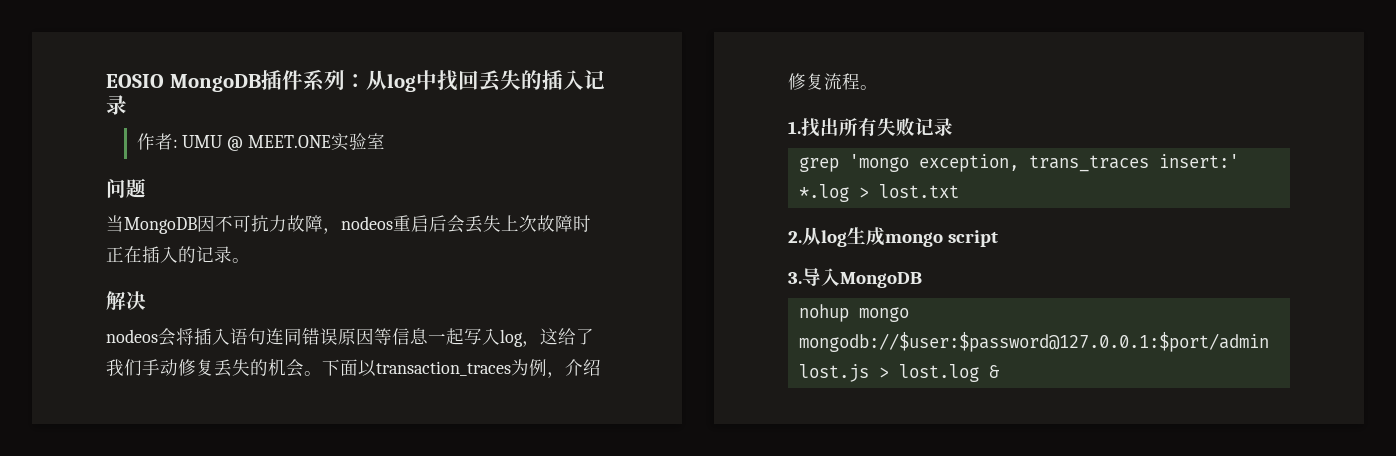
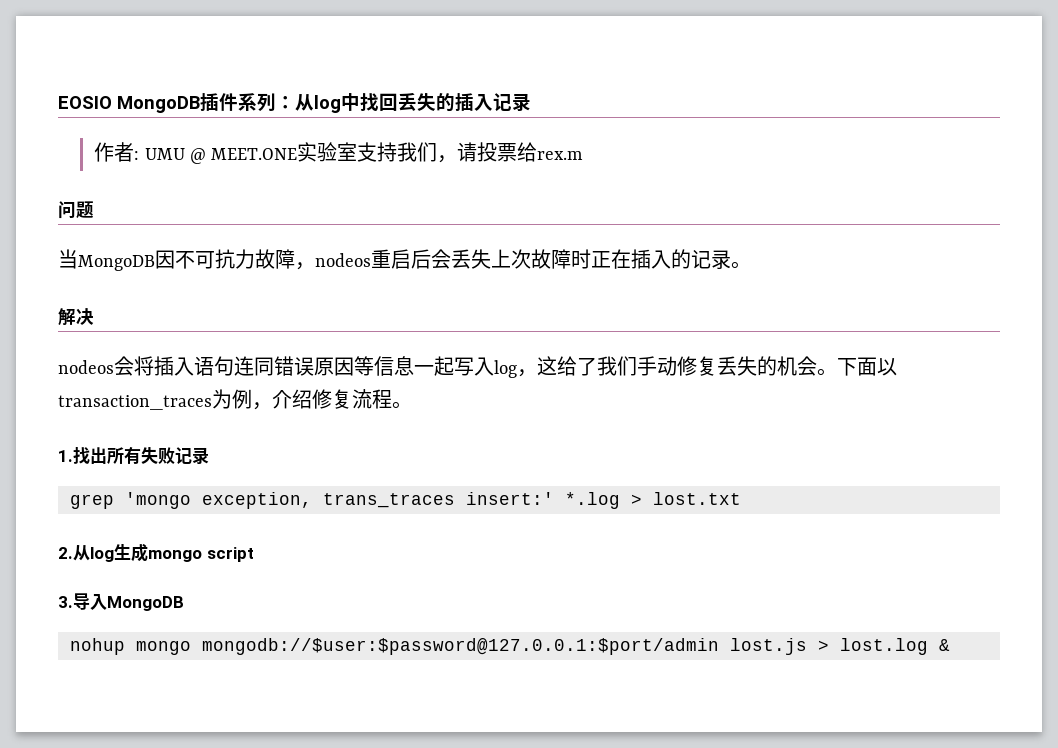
(385, 141) none -> [357,142,584,163] 支持我们，请投票给rex.m

